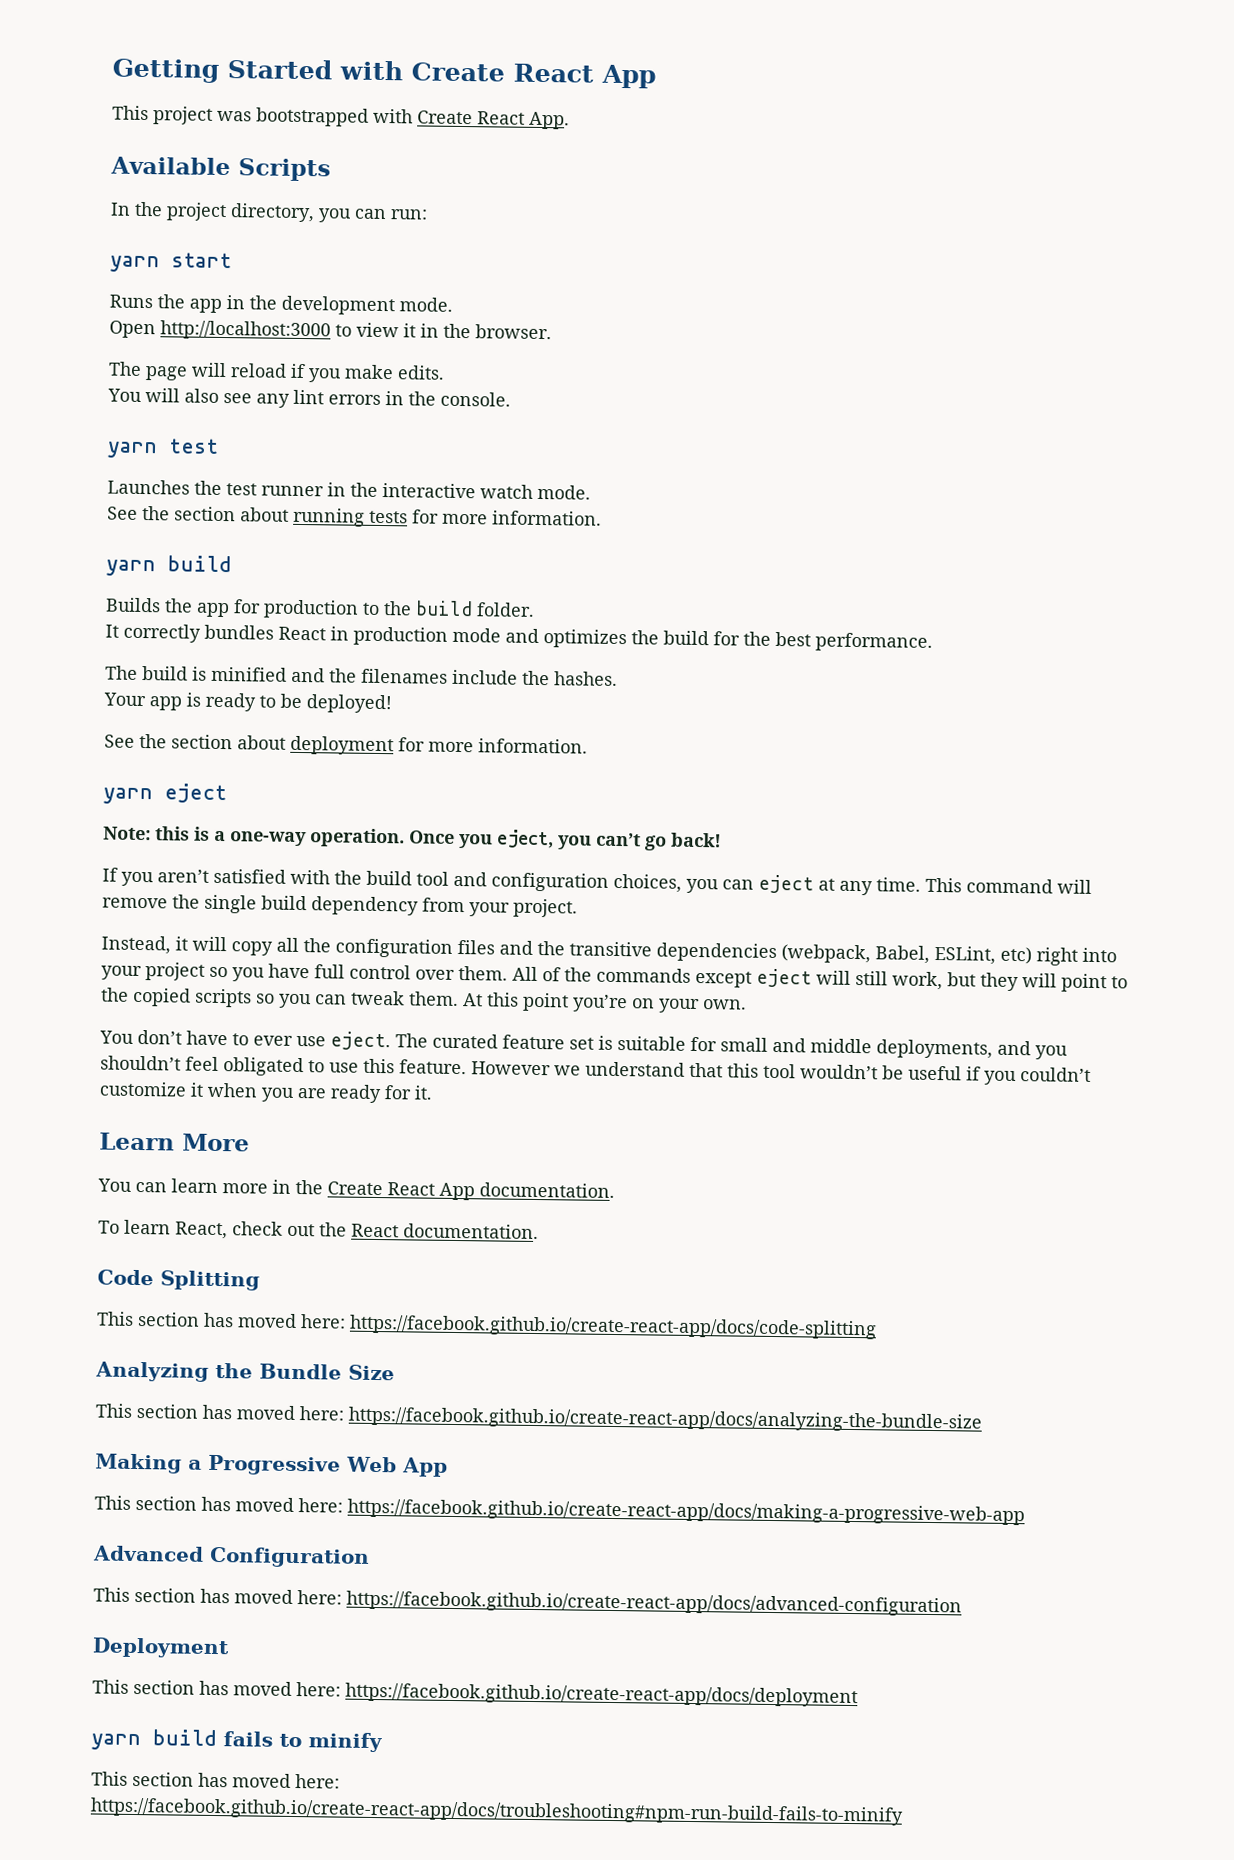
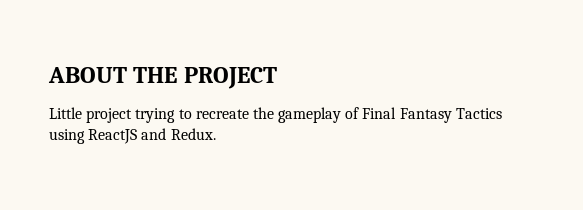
[112,58,656,89] [112,105,570,130] [110,156,331,182] [110,201,428,223] [110,252,232,273] [109,294,453,316] [109,320,552,341] [108,361,445,383] [107,388,511,408] [107,438,219,459] [107,479,591,500] [107,506,602,527] [106,555,232,577] [105,597,535,619] [105,623,933,652] [105,665,618,686] [103,692,392,714] [104,733,588,756] [103,783,227,805] [103,826,722,851] [102,867,1092,896] [102,894,578,918] [101,935,1117,966] [101,962,1128,993] [101,987,747,1014] [99,1029,1068,1060] [100,1055,1091,1086] [99,1081,433,1104] [99,1132,250,1152] [97,1178,615,1201] [98,1219,539,1240] [97,1269,260,1291] [96,1311,877,1340] [95,1361,395,1382] [95,1403,982,1433] [95,1453,448,1477] [94,1495,1025,1526] [93,1545,370,1568] [93,1587,962,1617] [92,1637,230,1659] [92,1679,858,1708] [91,1729,383,1753] [91,1771,340,1789] [90,1797,903,1826] Getting Started with Create React App // This project was bootstrapped with Create React App. // Available Scripts // In the project directory, you can run: // yarn start // Runs the app in the development mode. // Open http://localhost:3000 to view it in the browser. // The page will reload if you make edits. // You will also see any lint errors in the console. // yarn test // Launches the test runner in the interactive watch mode. // See the section about running tests for more information. // yarn build // Builds the app for production to the build folder. // It correctly bundles React in production mode and optimizes the build for the best performance. // The build is minified and the filenames include the hashes. // Your app is ready to be deployed! // See the section about deployment for more information. // yarn eject // Note: this is a one-way operation. Once you eject, you can’t go back! // If you aren’t satisfied with the build tool and configuration choices, you can eject at any time. This command will remove the single build dependency from your project. // Instead, it will copy all the configuration files and the transitive dependencies (webpack, Babel, ESLint, etc) right into your project so you have full control over them. All of the commands except eject will still work, but they will point to the copied scripts so you can tweak them. At this point you’re on your own. // You don’t have to ever use eject. The curated feature set is suitable for small and middle deployments, and you shouldn’t feel obligated to use this feature. However we understand that this tool wouldn’t be useful if you couldn’t customize it when you are ready for it. // Learn More // You can learn more in the Create React App documentation. // To learn React, check out the React documentation. // Code Splitting // This section has moved here: https://facebook.github.io/create-react-app/docs/code-splitting // Analyzing the Bundle Size // This section has moved here: https://facebook.github.io/create-react-app/docs/analyzing-the-bundle-size // Making a Progressive Web App // This section has moved here: https://facebook.github.io/create-react-app/docs/making-a-progressive-web-app // Advanced Configuration // This section has moved here: https://facebook.github.io/create-react-app/docs/advanced-configuration // Deployment // This section has moved here: https://facebook.github.io/create-react-app/docs/deployment // yarn build fails to minify // This section has moved here: https://facebook.github.io/create-react-app/docs/troubleshooting#npm-run-build-fails-to-minify -> [48,67,277,89] [49,107,502,123] [49,128,216,144] ABOUT THE PROJECT // Little project trying to recreate the gameplay of Final Fantasy Tactics using ReactJS and Redux.

